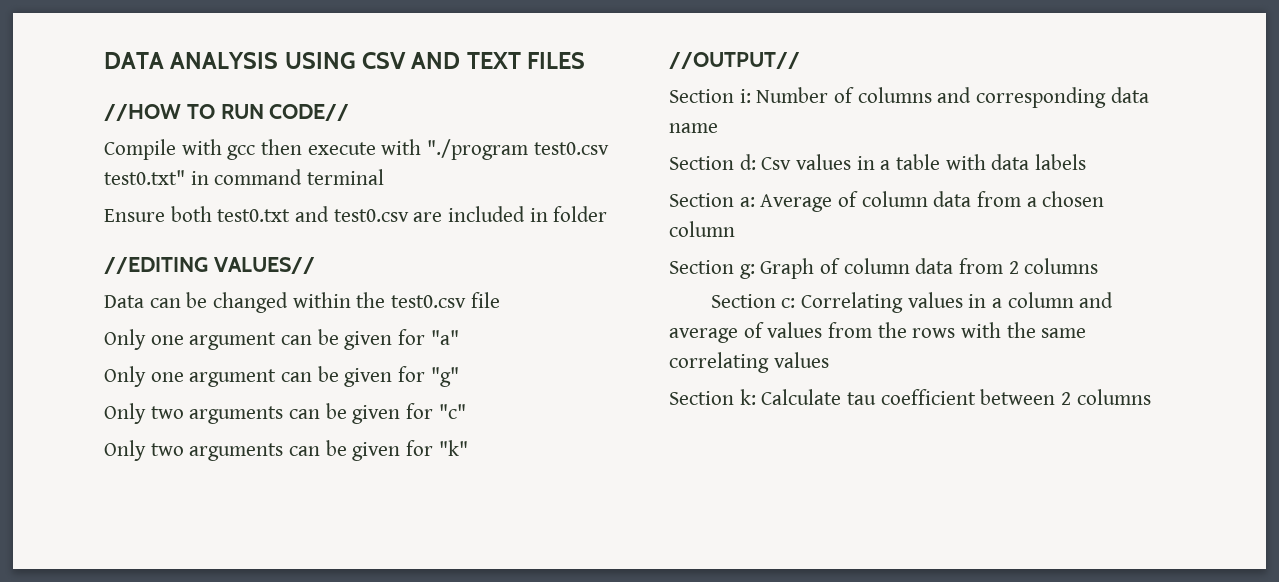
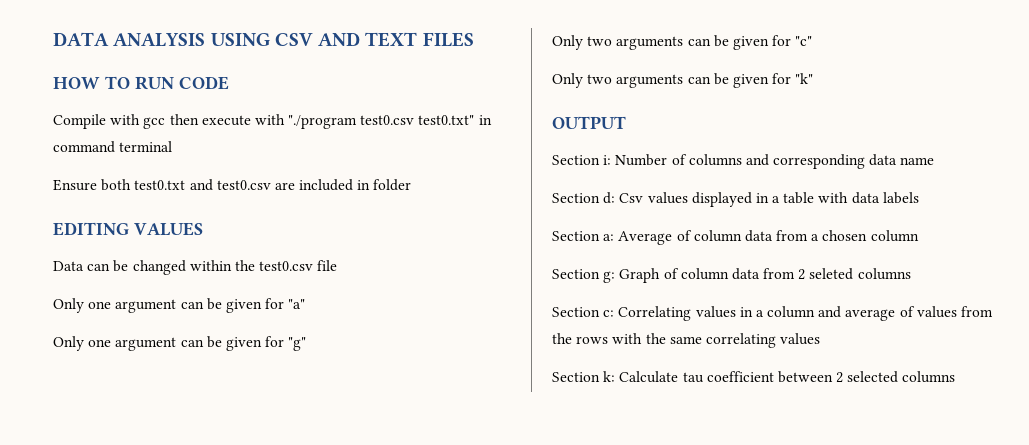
[104,104,181,121] //HOW -> [53,77,100,89] HOW
[269,104,350,121] CODE// -> [179,76,229,90] CODE
[104,257,315,274] //EDITING VALUES// -> [53,222,203,236] EDITING VALUES
[669,52,800,69] //OUTPUT// -> [552,116,626,129] OUTPUT
(852, 162) none -> [691,192,752,207] displayed
(1019, 267) none -> [809,268,854,280] seleted
(1072, 398) none -> [847,371,899,383] selected

